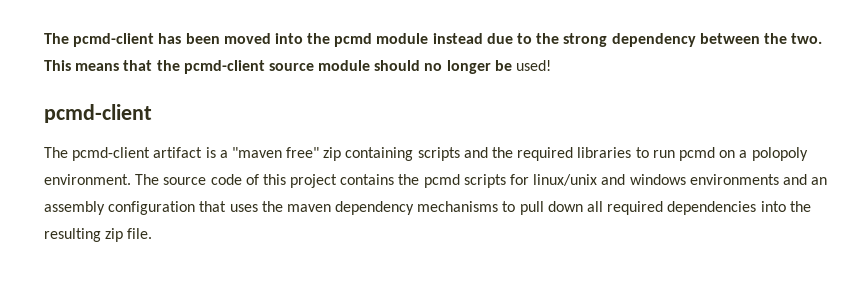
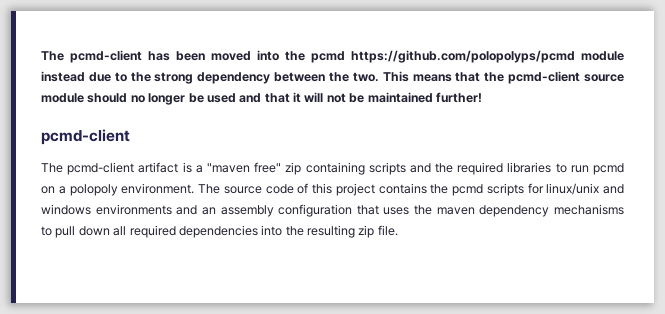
(373, 40) none -> [351,50,575,63] https://github.com/polopolyps/pcmd
[516,60,552,71] used! -> [206,92,482,103] used and that it will not be maintained further!

